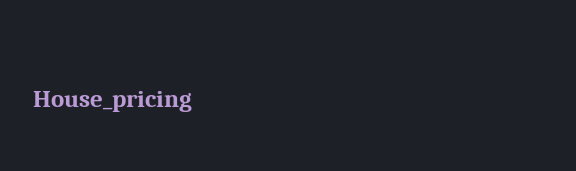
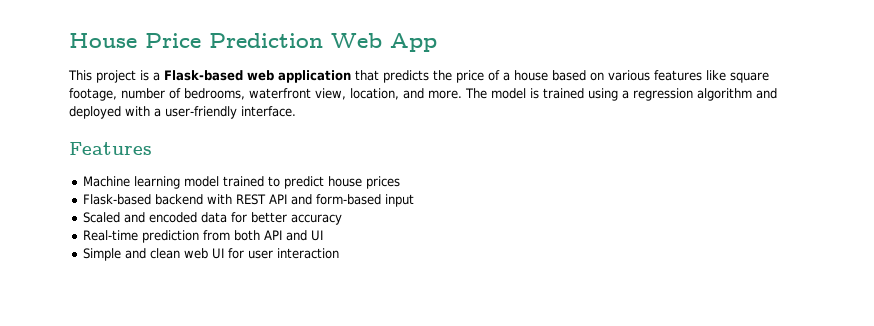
[33,91,192,112] House_pricing -> [69,33,437,52] [68,70,769,83] [69,88,777,101] [69,106,296,119] [69,142,152,155] [83,176,401,189] [83,194,415,207] [83,212,343,225] [83,230,324,243] [83,248,340,261] House Price Prediction Web App // This project is a Flask-based web application that predicts the price of a house based on various features like square footage, number of bedrooms, waterfront view, location, and more. The model is trained using a regression algorithm and deployed with a user-friendly interface. // Features // Machine learning model trained to predict house prices // Flask-based backend with REST API and form-based input // Scaled and encoded data for better accuracy // Real-time prediction from both API and UI // Simple and clean web UI for user interaction

